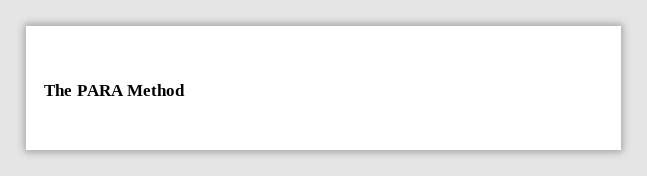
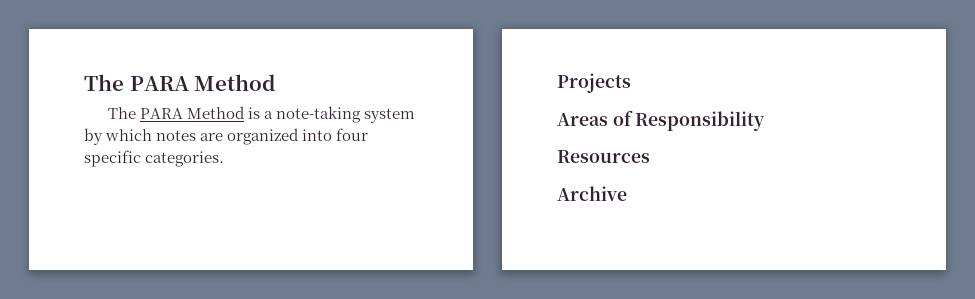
[44,84,186,96] The PARA Method -> [84,74,276,91] [107,106,416,123] [84,128,369,145] [84,150,225,167] [557,73,631,93] [557,110,766,131] [557,150,650,163] [557,186,627,201] The PARA Method // The PARA Method is a note-taking system by which notes are organized into four specific categories. // Projects // Areas of Responsibility // Resources // Archive

